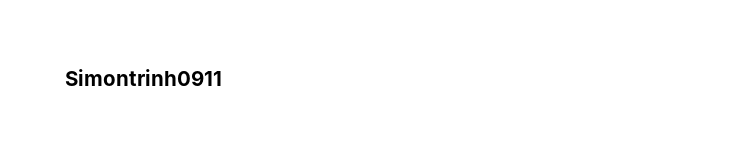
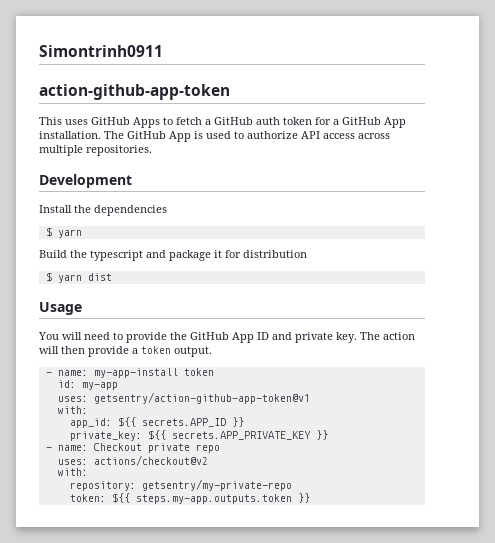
(222, 77) none -> [39,84,230,100] [39,117,406,128] [39,131,390,142] [39,145,152,156] [39,174,132,188] [39,205,167,216] [45,227,82,238] [39,250,307,261] [45,272,112,283] [39,302,82,315] [38,332,415,343] [39,346,212,357] [45,368,214,378] [57,380,118,390] [57,392,310,404] [57,406,88,414] [69,417,244,428] [69,430,328,441] [45,443,220,453] [57,455,208,466] [57,468,88,476] [69,479,292,491] [69,493,310,504] // action-github-app-token // This uses GitHub Apps to fetch a GitHub auth token for a GitHub App installation. The GitHub App is used to authorize API access across multiple repositories. // Development // Install the dependencies // $ yarn // Build the typescript and package it for distribution // $ yarn dist // Usage // You will need to provide the GitHub App ID and private key. The action will then provide a token output. // - name: my-app-install token // id: my-app // uses: getsentry/action-github-app-token@v1 // with: // app_id: ${{ secrets.APP_ID }} // private_key: ${{ secrets.APP_PRIVATE_KEY }} // - name: Checkout private repo // uses: actions/checkout@v2 // with: // repository: getsentry/my-private-repo // token: ${{ steps.my-app.outputs.token }}

